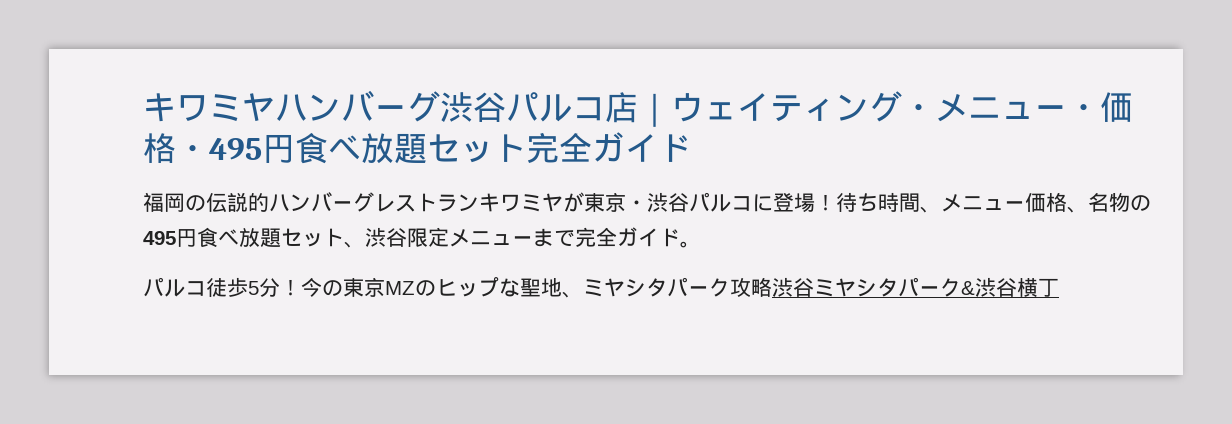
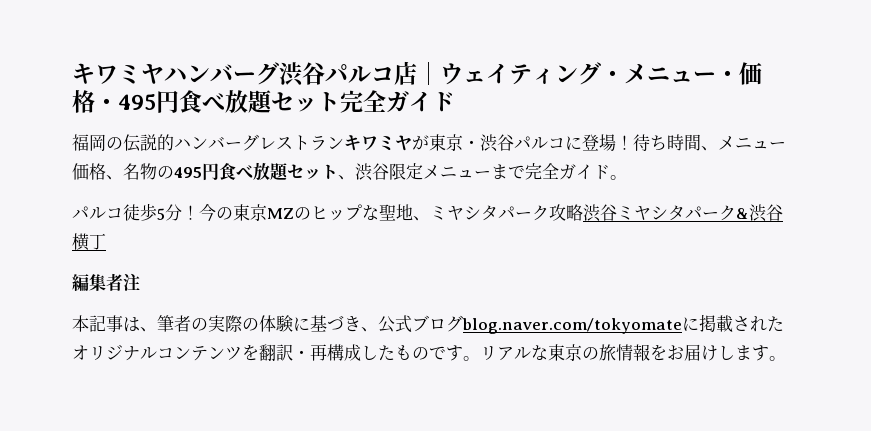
(1059, 287) none -> [72,273,140,291] [72,314,784,334] [72,344,786,361] // 編集者注 // 本記事は、筆者の実際の体験に基づき、公式ブログblog.naver.com/tokyomateに掲載されたオリジナルコンテンツを翻訳・再構成したものです。リアルな東京の旅情報をお届けします。

